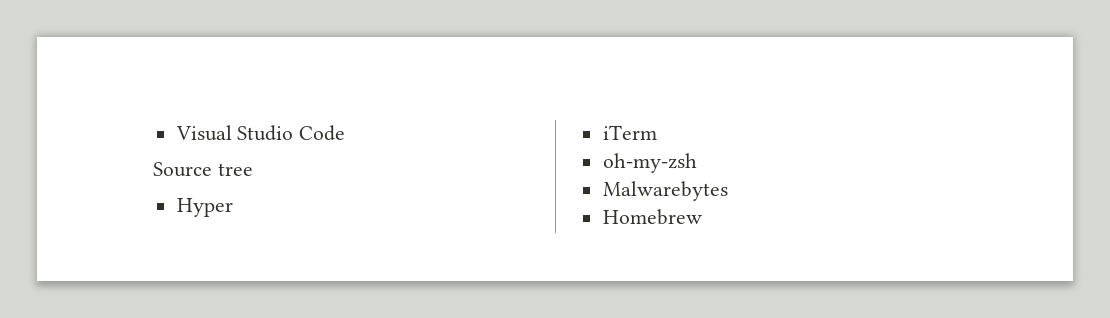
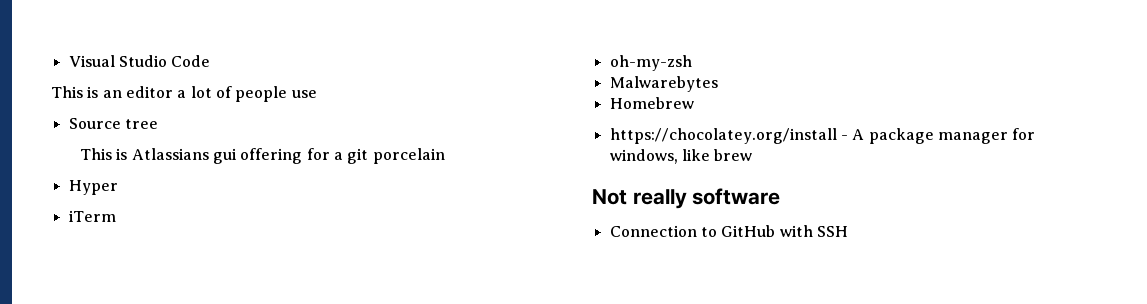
[153,162,253,177] Source tree -> [51,86,317,102] [68,118,158,129] [80,148,445,164] This is an editor a lot of people use // Source tree // This is Atlassians gui offering for a git porcelain
(702, 217) none -> [609,128,1036,144] [609,149,753,164] [592,188,781,209] [609,225,848,237] // https://chocolatey.org/install - A package manager for windows, like brew // Not really software // Connection to GitHub with SSH

